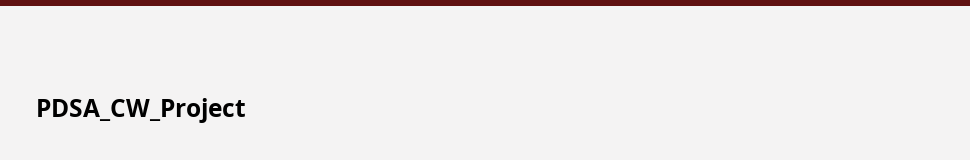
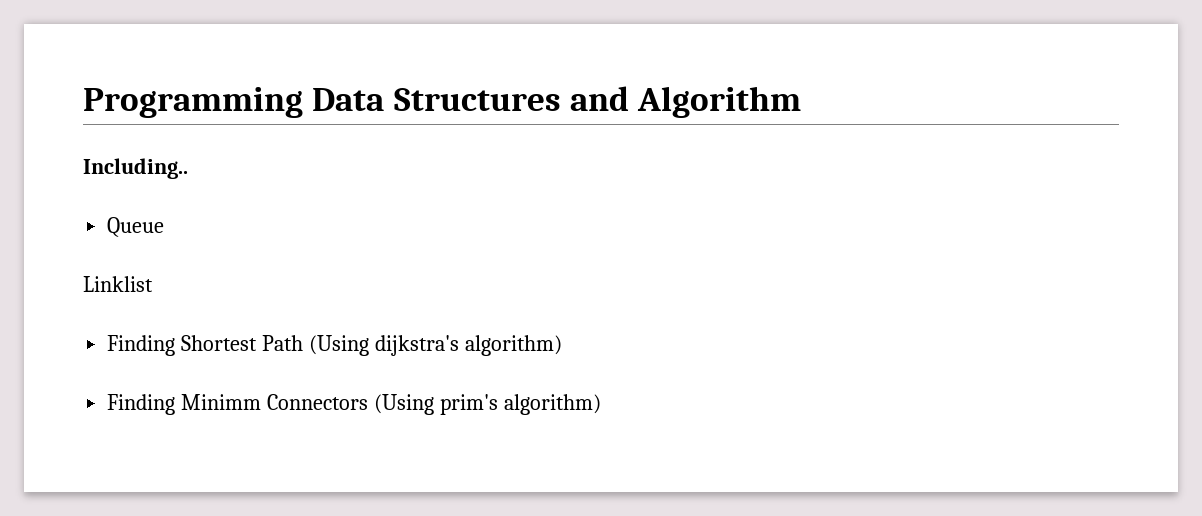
[36,98,246,123] PDSA_CW_Project -> [83,86,802,118] [83,158,188,179] [107,217,165,237] [83,276,153,292] [107,335,562,356] [107,394,601,415] Programming Data Structures and Algorithm // Including.. // Queue // Linklist // Finding Shortest Path (Using dijkstra's algorithm) // Finding Minimm Connectors (Using prim's algorithm)

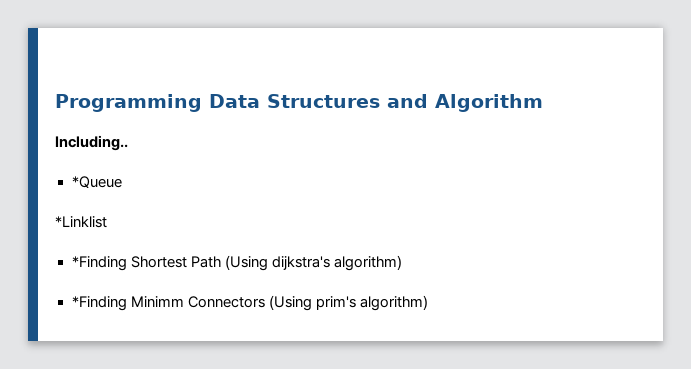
[107,217,165,237] [83,276,153,292] [107,335,176,356] Queue // Linklist // Finding -> [71,176,122,188] [55,216,107,228] [71,256,127,271] *Queue // *Linklist // *Finding
[107,394,176,415] Finding -> [71,296,127,311] *Finding

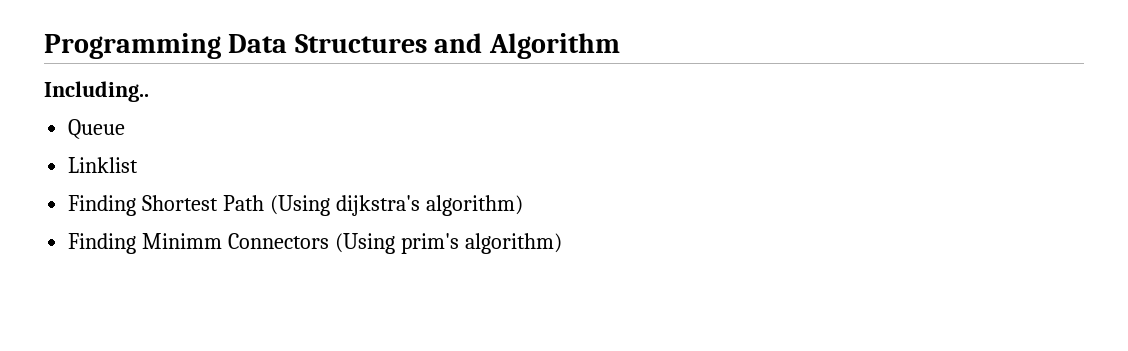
[71,176,122,188] [55,216,107,228] [71,256,127,271] *Queue // *Linklist // *Finding -> [68,119,126,139] [68,157,139,173] [68,195,137,216] Queue // Linklist // Finding
[71,296,127,311] *Finding -> [68,233,137,254] Finding

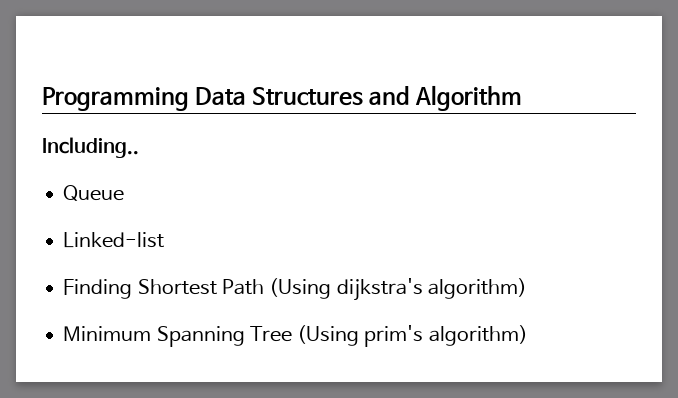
[68,157,139,173] Linklist -> [63,232,165,248] Linked-list
[68,233,330,254] Finding Minimm Connectors -> [63,326,292,347] Minimum Spanning Tree

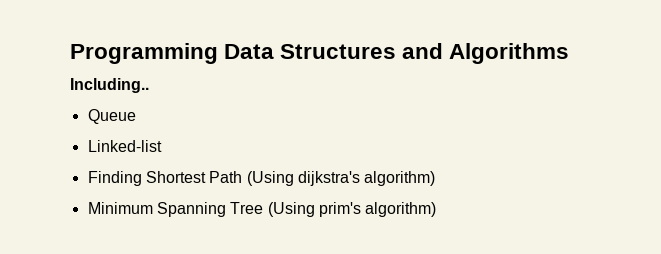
[415,85,523,111] Algorithm -> [449,43,570,64] Algorithms

